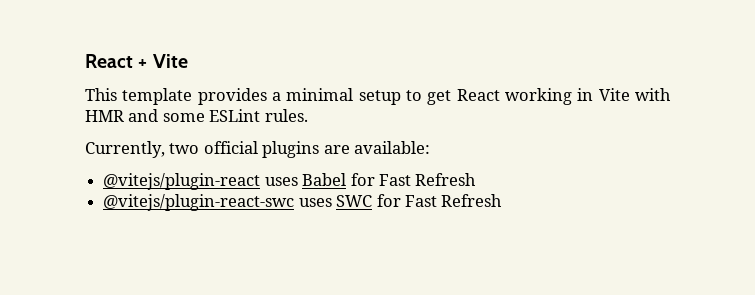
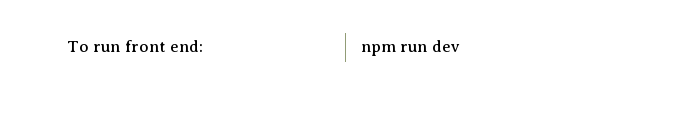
[85,54,188,68] [85,88,671,105] [85,109,308,122] [85,141,431,158] [103,173,477,190] [103,194,503,211] React + Vite // This template provides a minimal setup to get React working in Vite with HMR and some ESLint rules. // Currently, two official plugins are available: // @vitejs/plugin-react uses Babel for Fast Refresh // @vitejs/plugin-react-swc uses SWC for Fast Refresh -> [67,40,204,52] [361,40,460,56] To run front end: // npm run dev

